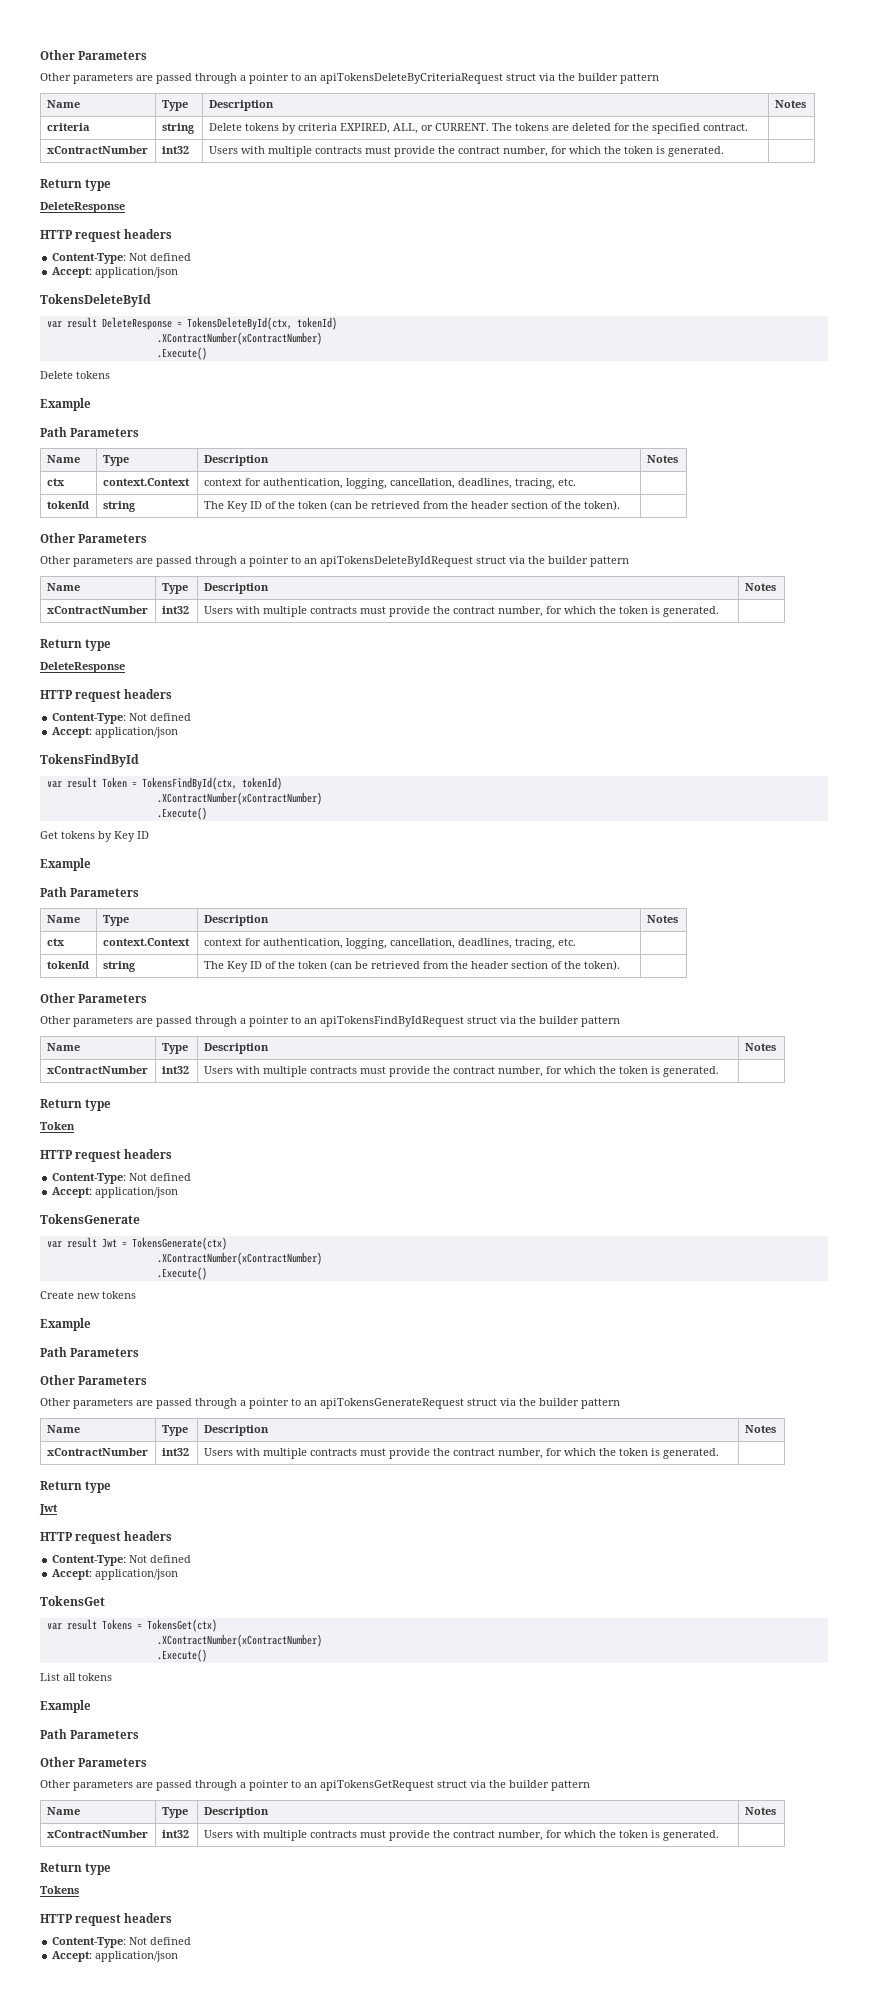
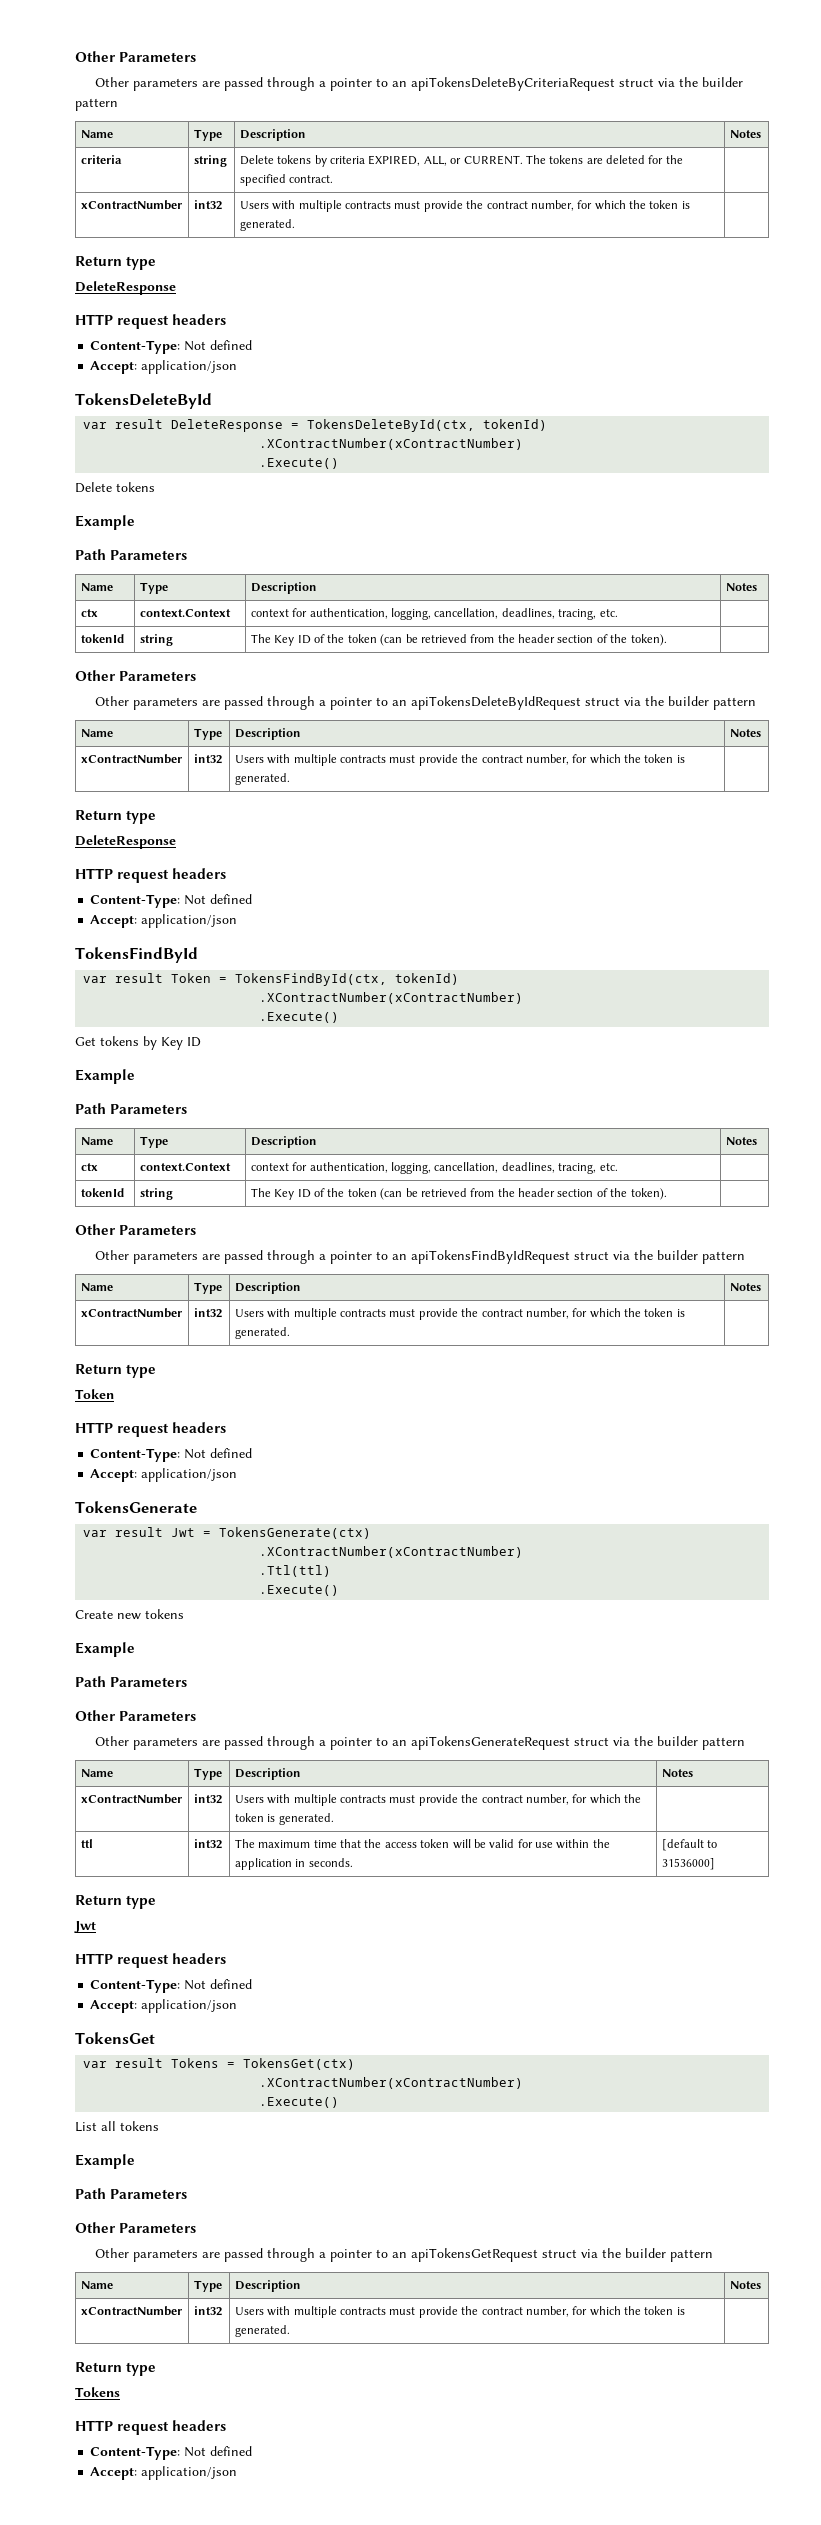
(322, 1258) none -> [259,1565,332,1577] // .Ttl(ttl)
(719, 1453) none -> [80,1839,93,1848] [193,1839,222,1849] [234,1839,610,1849] [234,1858,353,1870] [661,1839,718,1851] [661,1858,715,1870] // ttl | int32 | The maximum time that the access token will be valid for use within the application in seconds. | [default to 31536000]

